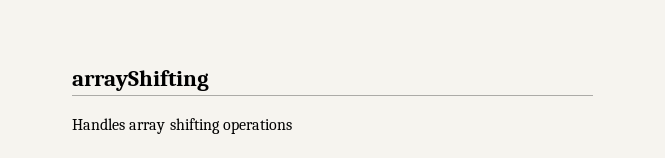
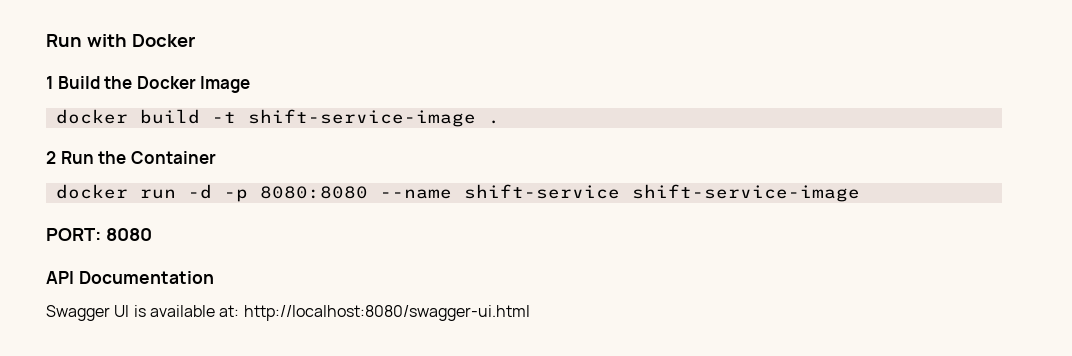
[72,70,209,91] [72,118,292,134] arrayShifting // Handles array shifting operations -> [46,34,195,47] [46,76,251,93] [55,109,500,127] [46,151,216,164] [55,184,860,202] [46,228,152,241] [46,271,214,284] [46,305,530,321] Run with Docker // 1 Build the Docker Image // docker build -t shift-service-image . // 2 Run the Container // docker run -d -p 8080:8080 --name shift-service shift-service-image // PORT: 8080 // API Documentation // Swagger UI is available at: http://localhost:8080/swagger-ui.html

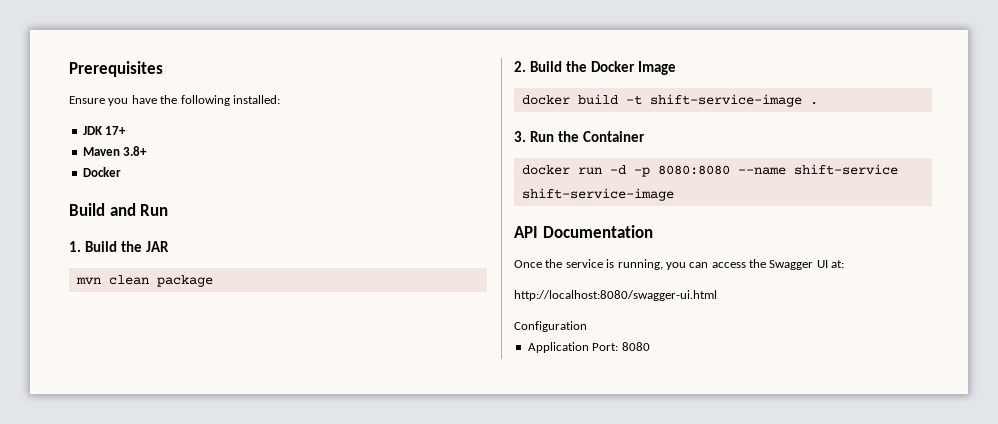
[46,34,195,47] [46,76,53,89] Run with Docker // 1 -> [69,61,163,77] [69,95,280,106] [82,126,127,135] [82,146,148,156] [82,167,121,177] [69,203,169,216] [69,241,169,252] [75,275,213,287] [514,61,526,72] Prerequisites // Ensure you have the following installed: // JDK 17+ // Maven 3.8+ // Docker // Build and Run // 1. Build the JAR // mvn clean package // 2.
[46,151,56,164] 2 -> [514,131,526,142] 3.
[46,228,152,241] // PORT: 8080 -> (674, 194) none
[46,305,215,321] Swagger UI is available -> [514,259,828,270] Once the service is running, you can access the Swagger UI
(240, 311) none -> (845, 264) //
(530, 313) none -> [514,321,587,332] [527,342,650,353] // Configuration // Application Port: 8080

